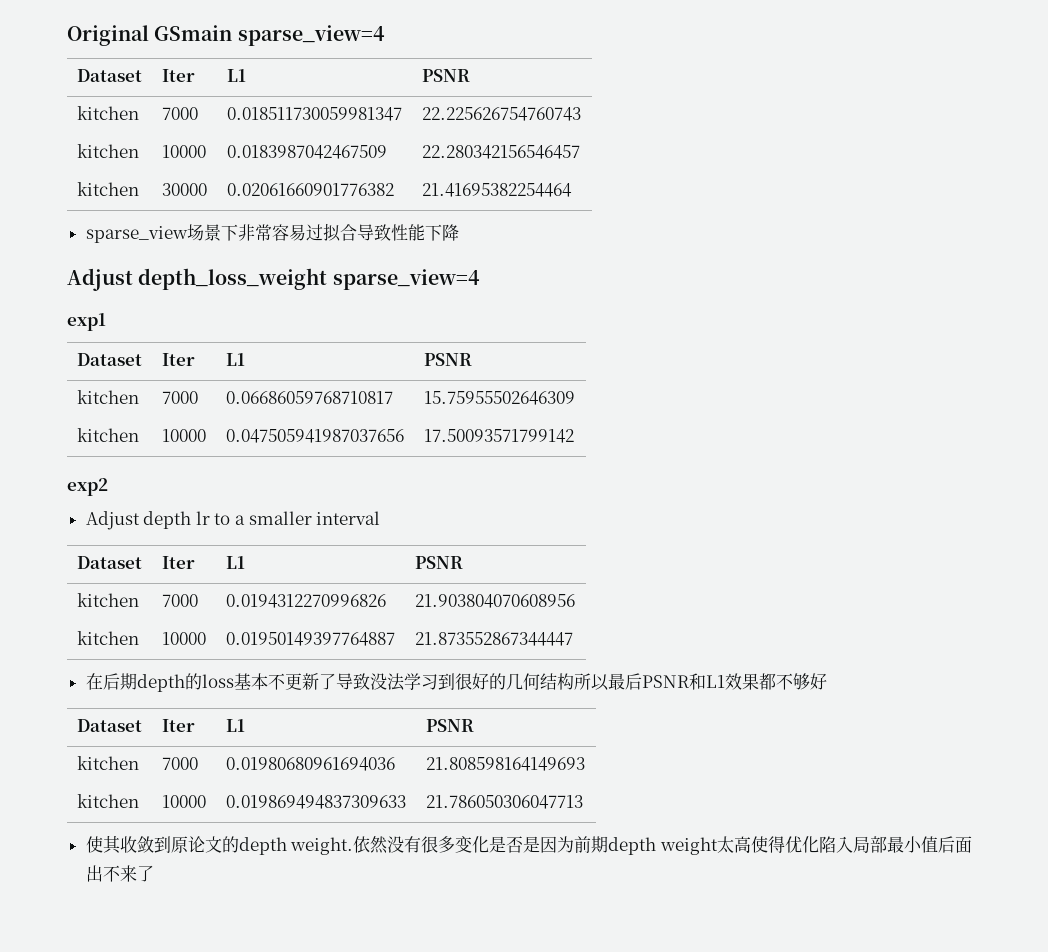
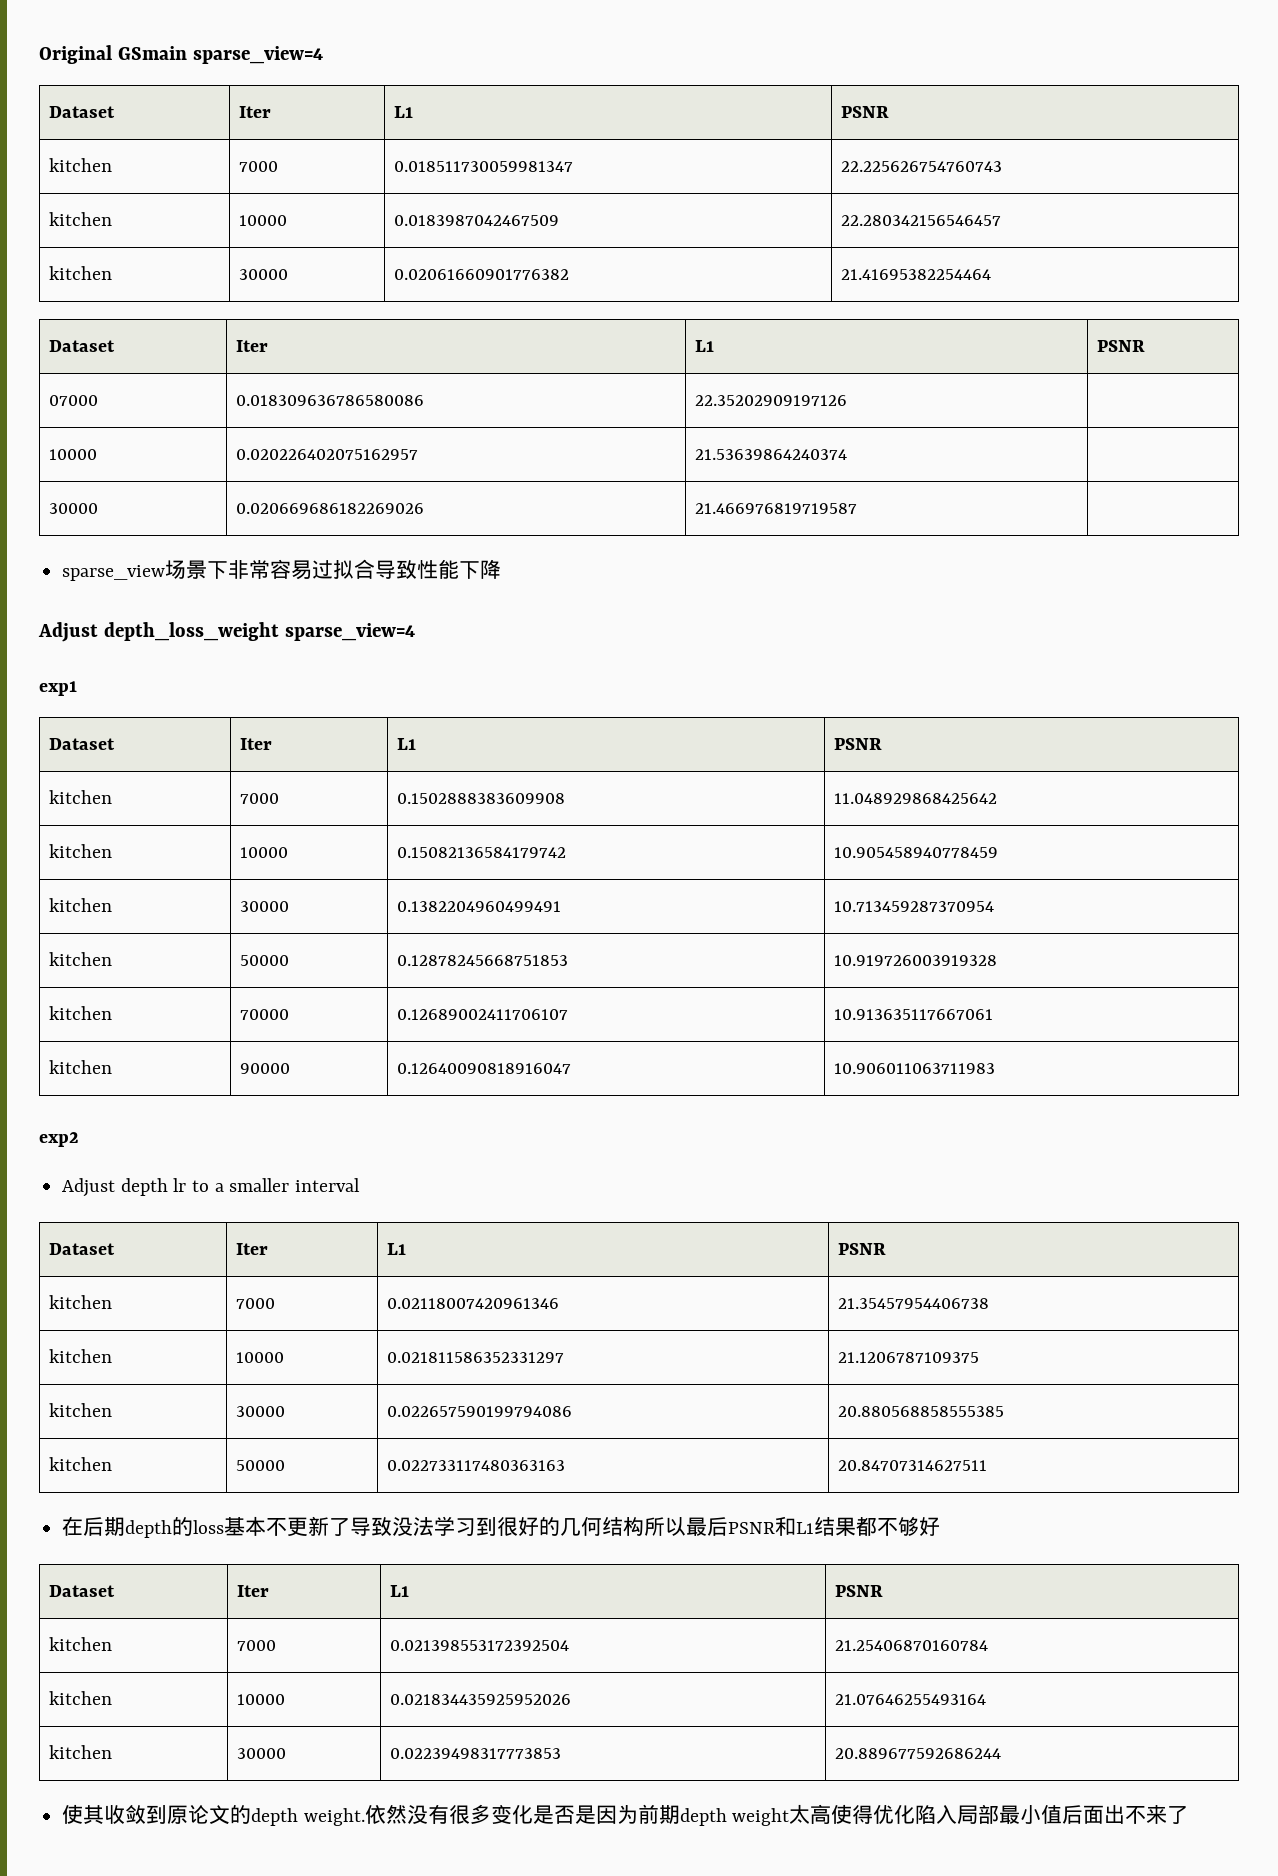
(572, 190) none -> [48,340,115,352] [235,340,268,352] [694,340,714,352] [1096,340,1145,352] [48,395,98,406] [235,395,424,406] [694,395,847,406] [48,449,97,460] [235,449,418,460] [694,449,847,460] [48,503,98,514] [235,503,424,514] [694,503,857,514] // Dataset | Iter | L1 | PSNR // 07000 | 0.018309636786580086 | 22.35202909197126 | // 10000 | 0.020226402075162957 | 21.53639864240374 | // 30000 | 0.020669686182269026 | 21.466976819719587 |
[225,391,393,404] [423,391,575,405] [76,428,139,442] [161,429,206,442] [225,429,404,443] [423,429,574,443] 0.06686059768710817 | 15.75955502646309 // kitchen | 10000 | 0.047505941987037656 | 17.50093571799142 -> [396,793,565,804] [833,793,997,804] [48,844,112,858] [239,847,288,858] [396,847,566,858] [833,847,998,858] [48,898,112,912] [239,901,289,912] [396,901,561,912] [833,901,994,912] [48,952,112,966] [239,955,289,966] [396,955,568,966] [833,955,997,966] [48,1006,112,1020] [239,1009,289,1020] [396,1009,568,1020] [833,1009,993,1020] [48,1060,112,1074] [239,1063,290,1074] [396,1063,571,1074] [833,1063,995,1074] 0.1502888383609908 | 11.048929868425642 // kitchen | 10000 | 0.15082136584179742 | 10.905458940778459 // kitchen | 30000 | 0.1382204960499491 | 10.713459287370954 // kitchen | 50000 | 0.12878245668751853 | 10.919726003919328 // kitchen | 70000 | 0.12689002411706107 | 10.913635117667061 // kitchen | 90000 | 0.12640090818916047 | 10.906011063711983
[225,594,386,608] [414,594,575,608] [76,631,139,645] [161,632,206,645] [225,632,395,646] [414,632,573,646] 0.0194312270996826 | 21.903804070608956 // kitchen | 10000 | 0.01950149397764887 | 21.873552867344447 -> [386,1298,559,1309] [837,1298,989,1309] [48,1349,112,1363] [235,1352,284,1363] [386,1352,564,1363] [837,1352,979,1363] [48,1403,112,1417] [235,1406,285,1417] [386,1406,572,1417] [837,1406,1004,1417] [48,1457,112,1471] [235,1460,285,1471] [386,1460,565,1471] [837,1460,987,1471] 0.02118007420961346 | 21.35457954406738 // kitchen | 10000 | 0.021811586352331297 | 21.1206787109375 // kitchen | 30000 | 0.022657590199794086 | 20.880568858555385 // kitchen | 50000 | 0.022733117480363163 | 20.84707314627511
[724,673,742,690] 效 -> [814,1517,836,1536] 结
[225,757,395,771] [425,757,585,771] [76,794,139,808] [161,795,206,808] [225,795,406,809] [425,795,583,809] 0.01980680961694036 | 21.808598164149693 // kitchen | 10000 | 0.019869494837309633 | 21.786050306047713 -> [389,1640,569,1651] [834,1640,988,1651] [48,1691,112,1705] [236,1694,285,1705] [389,1694,571,1705] [834,1694,986,1705] [48,1745,112,1759] [236,1748,286,1759] [389,1748,561,1759] [834,1748,1001,1759] 0.021398553172392504 | 21.25406870160784 // kitchen | 10000 | 0.021834435925952026 | 21.07646255493164 // kitchen | 30000 | 0.02239498317773853 | 20.889677592686244

